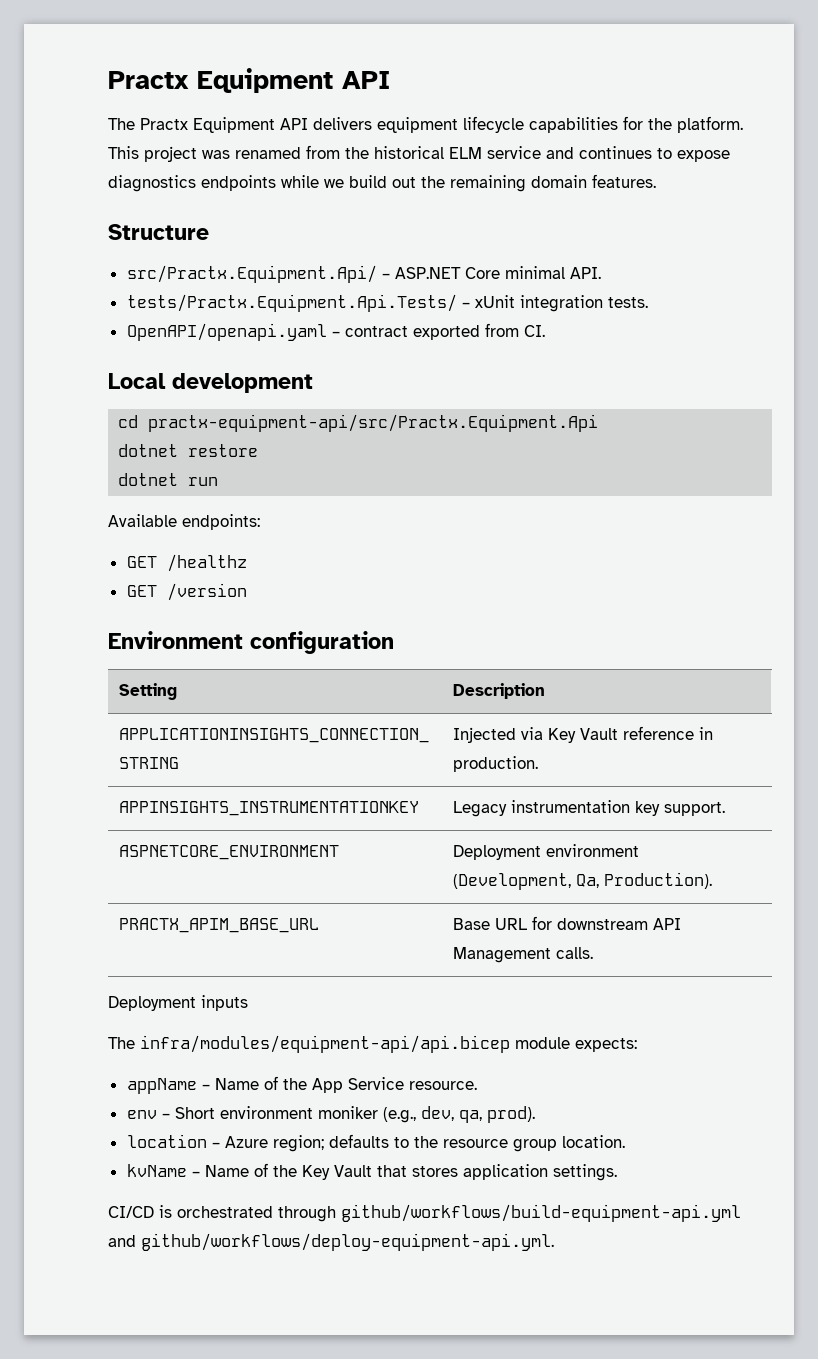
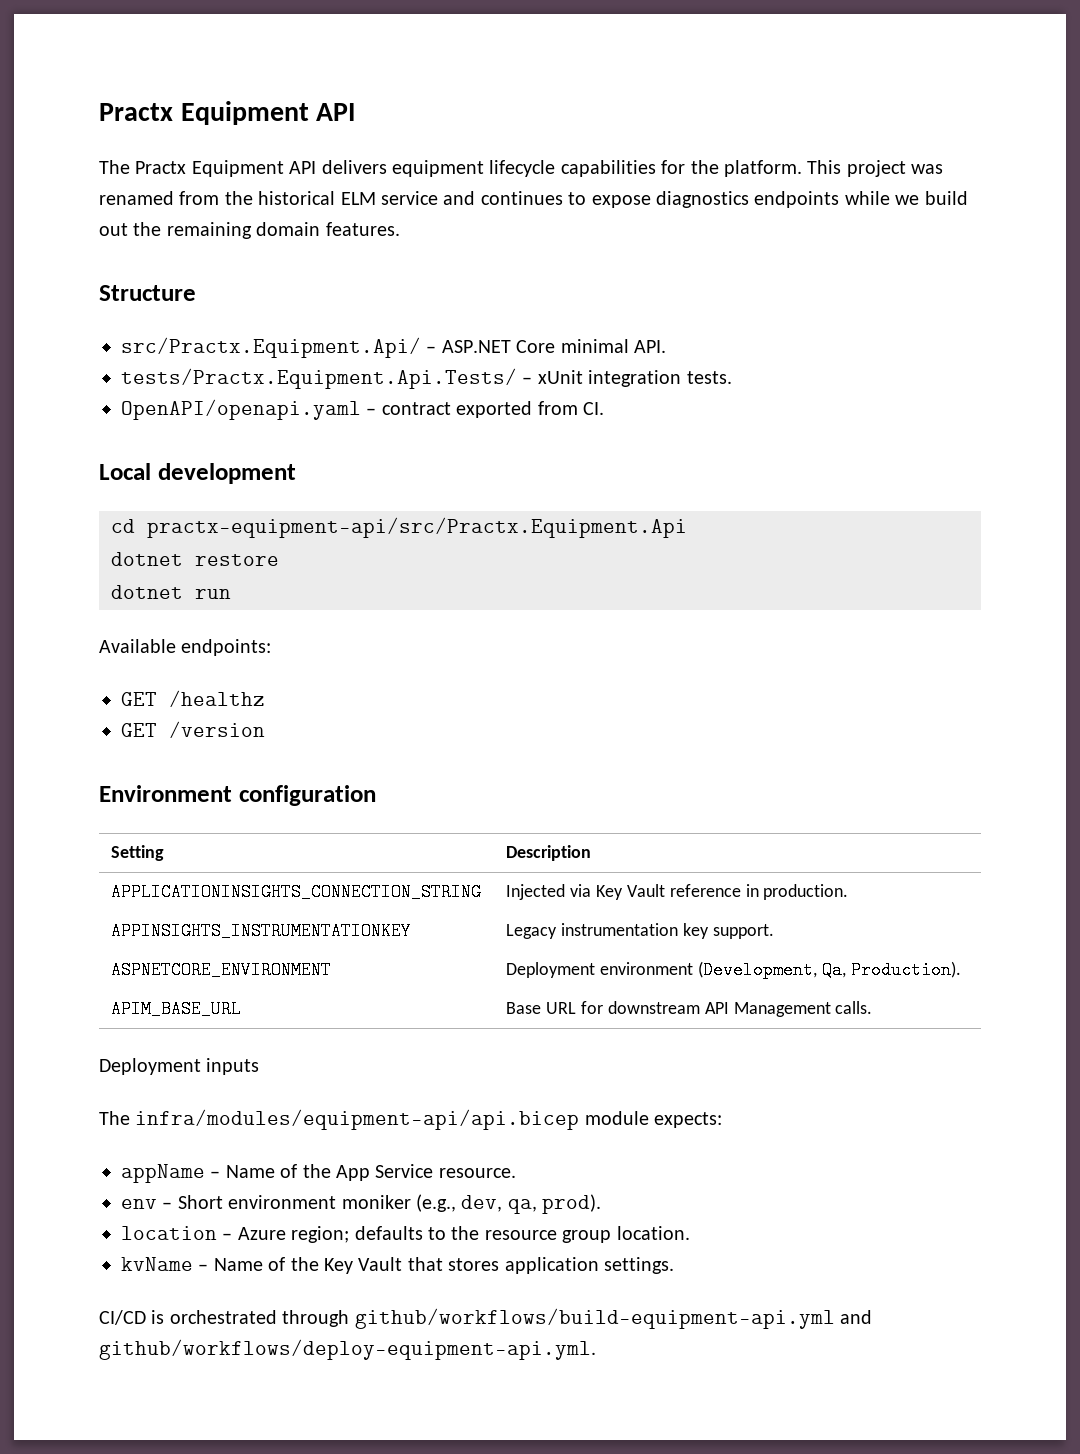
[118,918,319,933] PRACTX_APIM_BASE_URL -> [111,1000,242,1018] APIM_BASE_URL

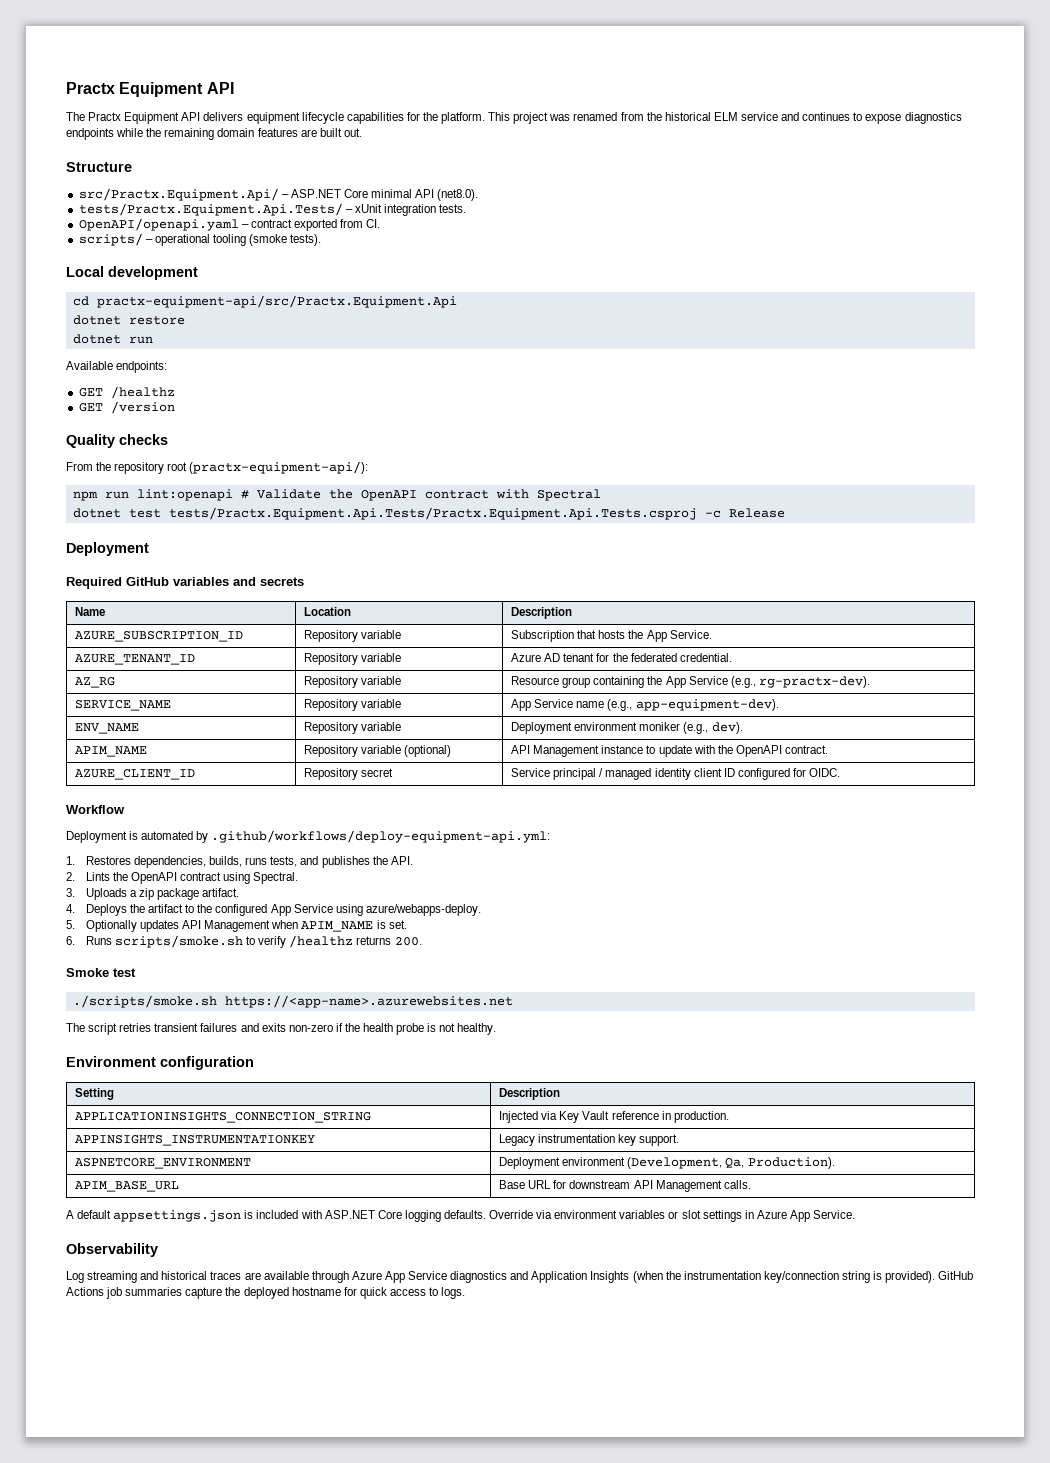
[895,191,968,205] [99,222,400,239] we build out the remaining domain features. -> [146,128,362,140] the remaining domain features are built out.
[633,340,666,353] API. -> [415,189,479,201] API (net8.0).
(604, 408) none -> [78,233,322,246] // scripts/ – operational tooling (smoke tests).
(265, 729) none -> [66,434,168,448] [66,461,369,474] [72,489,601,501] [72,507,785,520] [66,542,149,556] [66,577,304,589] [75,607,106,616] [304,607,352,616] [511,607,573,619] [75,631,244,642] [304,630,402,642] [511,630,712,642] [75,654,196,665] [304,653,402,665] [511,653,732,662] [75,677,116,688] [304,676,402,688] [511,676,870,688] [75,700,172,711] [304,699,402,711] [511,699,779,711] [75,723,140,734] [304,722,402,734] [511,722,743,734] [75,746,148,757] [304,745,452,757] [511,745,828,757] [75,769,196,780] [304,768,394,780] [511,768,841,780] [66,805,125,814] [66,830,551,843] [66,856,413,868] [66,872,299,884] [66,888,240,900] [66,904,481,916] [66,920,407,932] [66,935,422,948] [66,968,136,977] [72,995,513,1008] [66,1023,497,1035] // Quality checks // From the repository root (practx-equipment-api/): // npm run lint:openapi # Validate the OpenAPI contract with Spectral // dotnet test tests/Practx.Equipment.Api.Tests/Practx.Equipment.Api.Tests.csproj -c Release // Deployment // Required GitHub variables and secrets // Name | Location | Description // AZURE_SUBSCRIPTION_ID | Repository variable | Subscription that hosts the App Service. // AZURE_TENANT_ID | Repository variable | Azure AD tenant for the federated credential. // AZ_RG | Repository variable | Resource group containing the App Service (e.g., rg-practx-dev). // SERVICE_NAME | Repository variable | App Service name (e.g., app-equipment-dev). // ENV_NAME | Repository variable | Deployment environment moniker (e.g., dev). // APIM_NAME | Repository variable (optional) | API Management instance to update with the OpenAPI contract. // AZURE_CLIENT_ID | Repository secret | Service principal / managed identity client ID configured for OIDC. // Workflow // Deployment is automated by .github/workflows/deploy-equipment-api.yml: // 1. Restores dependencies, builds, runs tests, and publishes the API. // 2. Lints the OpenAPI contract using Spectral. // 3. Uploads a zip package artifact. // 4. Deploys the artifact to the configured App Service using azure/webapps-deploy. // 5. Optionally updates API Management when APIM_NAME is set. // 6. Runs scripts/smoke.sh to verify /healthz returns 200. // Smoke test // ./scripts/smoke.sh https://<app-name>.azurewebsites.net // The script retries transient failures and exits non-zero if the health probe is not healthy.
[99,1058,260,1075] [99,1109,723,1130] [121,1164,516,1183] [121,1194,602,1214] [121,1226,690,1243] [121,1257,674,1274] [99,1308,872,1329] [99,1339,596,1360] Deployment inputs // The infra/modules/equipment-api/api.bicep module expects: // appName – Name of the App Service resource. // env – Short environment moniker (e.g., dev, qa, prod). // location – Azure region; defaults to the resource group location. // kvName – Name of the Key Vault that stores application settings. // CI/CD is orchestrated through github/workflows/build-equipment-api.yml and github/workflows/deploy-equipment-api.yml. -> [66,1210,856,1222] [66,1243,158,1257] [66,1271,974,1283] [66,1287,466,1299] A default appsettings.json is included with ASP.NET Core logging defaults. Override via environment variables or slot settings in Azure App Service. // Observability // Log streaming and historical traces are available through Azure App Service diagnostics and Application Insights (when the instrumentation key/connection string is provided). GitHub Actions job summaries capture the deployed hostname for quick access to logs.

